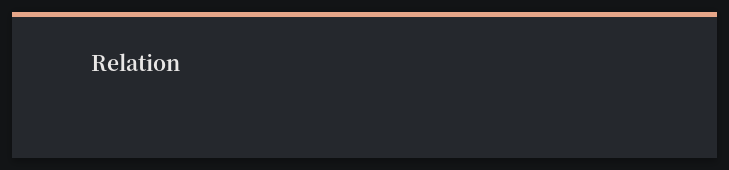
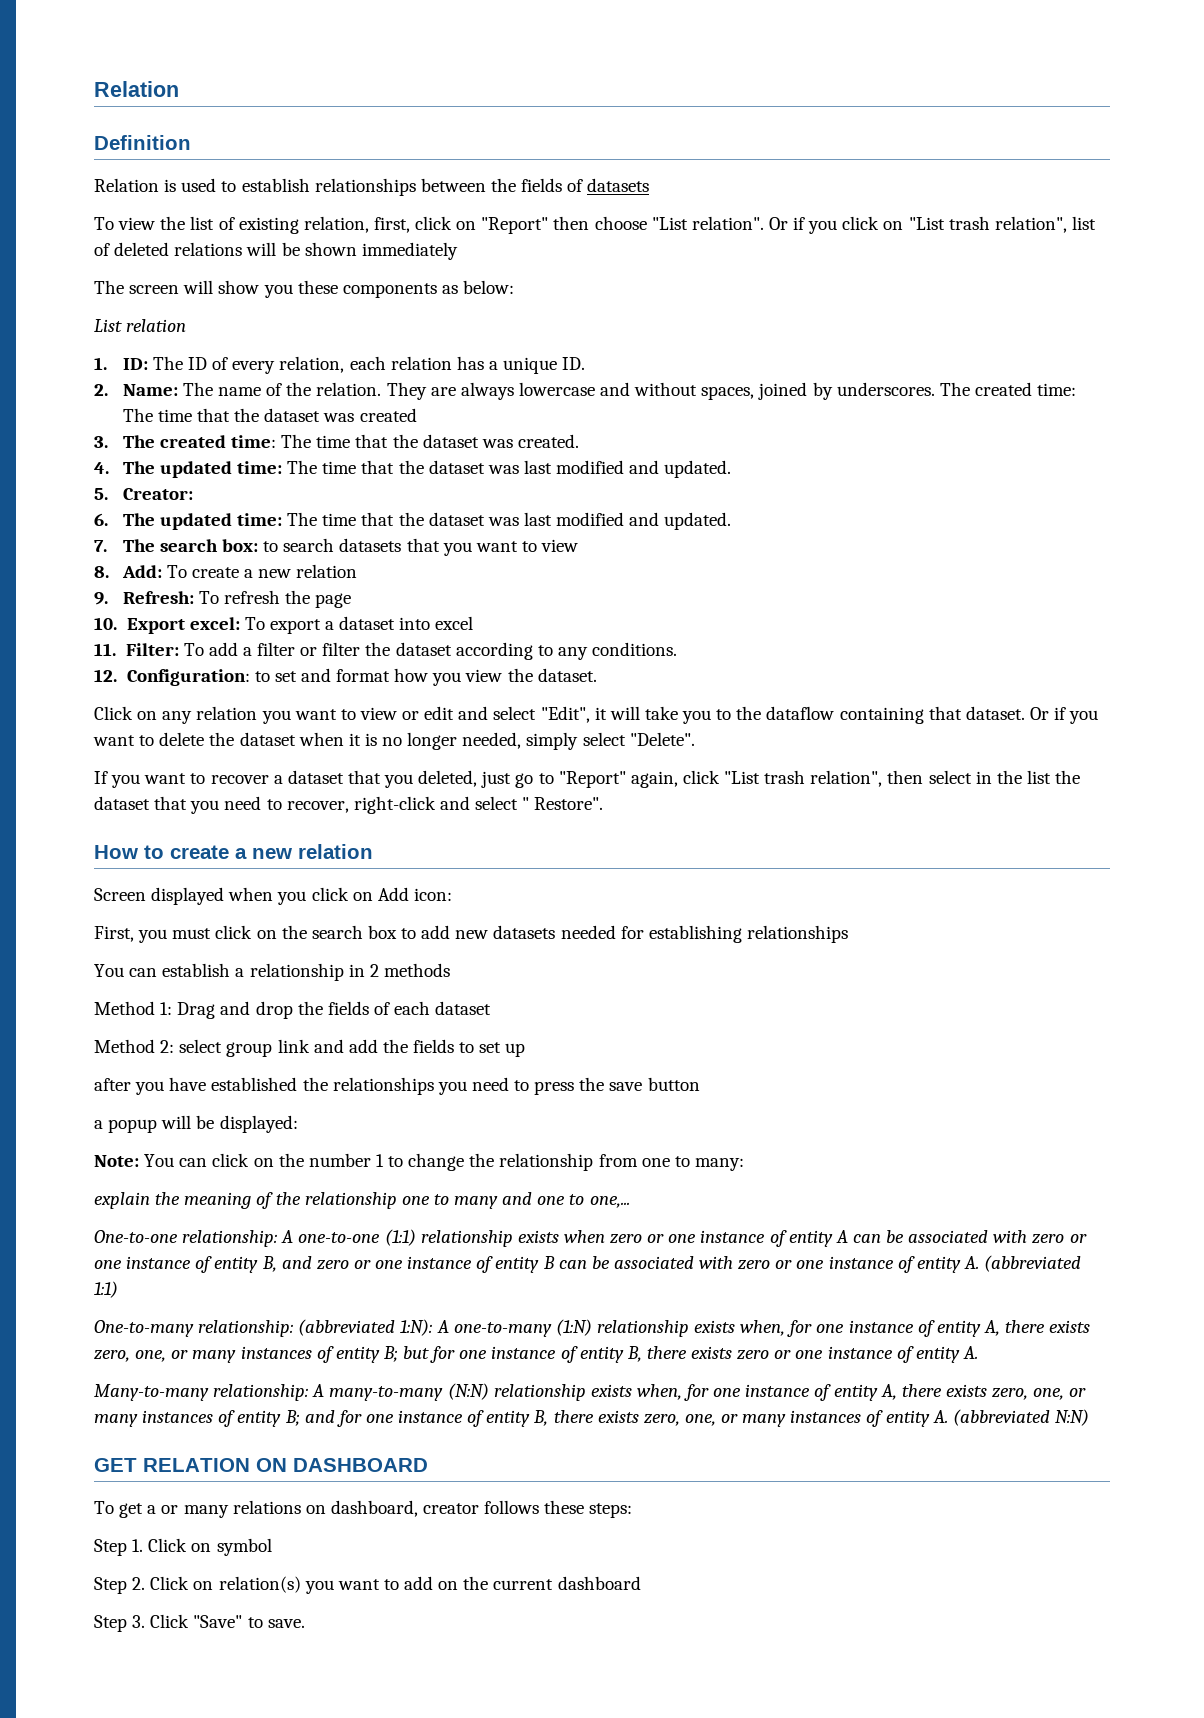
[91,53,180,71] Relation -> [94,81,179,97] [94,135,191,150] [94,178,650,196] [94,216,1096,234] [94,242,458,260] [94,280,515,298] [94,319,187,332] [94,356,586,374] [94,382,1077,400] [122,408,417,422] [94,434,579,448] [94,460,732,478] [94,488,193,500] [94,512,732,530] [94,538,579,556] [94,564,358,578] [94,590,352,608] [94,616,474,634] [94,642,678,660] [94,668,597,686] [94,706,1099,724] [93,732,695,750] [94,770,1081,788] [94,796,604,814] [94,844,373,859] [94,887,452,905] [94,925,848,943] [94,963,450,981] [94,1001,492,1019] [94,1039,526,1057] [94,1077,700,1095] [94,1115,298,1133] [94,1153,744,1171] [94,1192,630,1209] [94,1229,1087,1247] [94,1255,1082,1273] [94,1281,118,1298] [94,1319,1091,1337] [94,1346,978,1363] [94,1383,1087,1401] [94,1409,1089,1427] [94,1458,428,1472] [94,1500,633,1518] [94,1538,272,1556] [94,1576,641,1594] [94,1614,305,1632] Relation // Definition // Relation is used to establish relationships between the fields of datasets // To view the list of existing relation, first, click on "Report" then choose "List relation". Or if you click on "List trash relation", list of deleted relations will be shown immediately // The screen will show you these components as below: // List relation // 1. ID: The ID of every relation, each relation has a unique ID. // 2. Name: The name of the relation. They are always lowercase and without spaces, joined by underscores. The created time: The time that the dataset was created // 3. The created time: The time that the dataset was created. // 4. The updated time: The time that the dataset was last modified and updated. // 5. Creator: // 6. The updated time: The time that the dataset was last modified and updated. // 7. The search box: to search datasets that you want to view // 8. Add: To create a new relation // 9. Refresh: To refresh the page // 10. Export excel: To export a dataset into excel // 11. Filter: To add a filter or filter the dataset according to any conditions. // 12. Configuration: to set and format how you view the dataset. // Click on any relation you want to view or edit and select "Edit", it will take you to the dataflow containing that dataset. Or if you want to delete the dataset when it is no longer needed, simply select "Delete". // If you want to recover a dataset that you deleted, just go to "Report" again, click "List trash relation", then select in the list the dataset that you need to recover, right-click and select " Restore". // How to create a new relation // Screen displayed when you click on Add icon: // First, you must click on the search box to add new datasets needed for establishing relationships // You can establish a relationship in 2 methods // Method 1: Drag and drop the fields of each dataset // Method 2: select group link and add the fields to set up // after you have established the relationships you need to press the save button // a popup will be displayed: // Note: You can click on the number 1 to change the relationship from one to many: // explain the meaning of the relationship one to many and one to one,... // One-to-one relationship: A one-to-one (1:1) relationship exists when zero or one instance of entity A can be associated with zero or one instance of entity B, and zero or one instance of entity B can be associated with zero or one instance of entity A. (abbreviated 1:1) // One-to-many relationship: (abbreviated 1:N): A one-to-many (1:N) relationship exists when, for one instance of entity A, there exists zero, one, or many instances of entity B; but for one instance of entity B, there exists zero or one instance of entity A. // Many-to-many relationship: A many-to-many (N:N) relationship exists when, for one instance of entity A, there exists zero, one, or many instances of entity B; and for one instance of entity B, there exists zero, one, or many instances of entity A. (abbreviated N:N) // GET RELATION ON DASHBOARD // To get a or many relations on dashboard, creator follows these steps: // Step 1. Click on symbol // Step 2. Click on relation(s) you want to add on the current dashboard // Step 3. Click "Save" to save.

